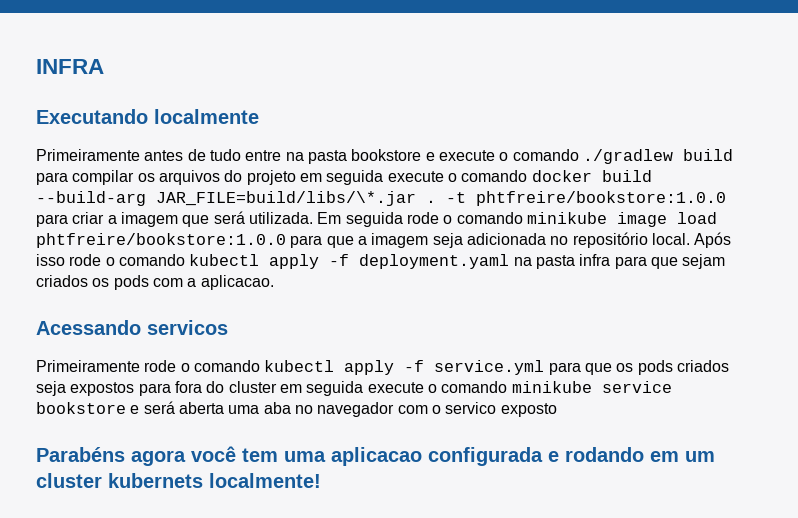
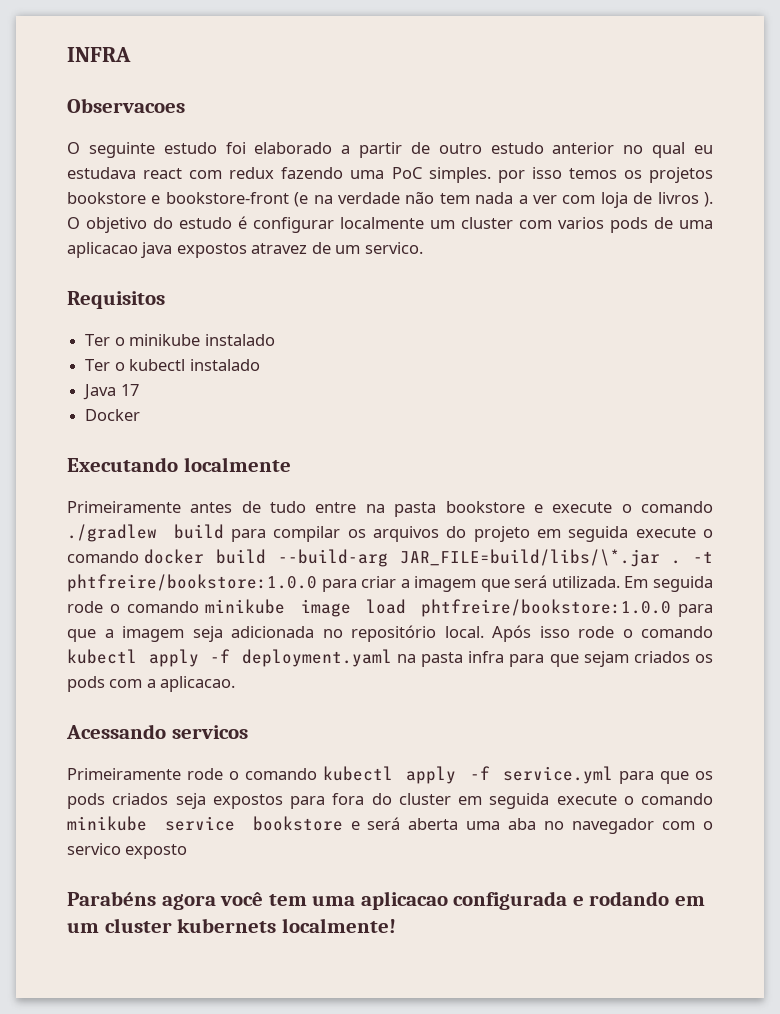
(104, 66) none -> [67,98,185,113] [67,142,713,158] [67,167,713,183] [67,191,713,208] [67,216,713,233] [67,242,423,258] [67,291,165,309] [85,334,275,346] [85,359,260,371] [83,384,139,400] [85,409,141,421] // Observacoes // O seguinte estudo foi elaborado a partir de outro estudo anterior no qual eu estudava react com redux fazendo uma PoC simples. por isso temos os projetos bookstore e bookstore-front (e na verdade não tem nada a ver com loja de livros ). O objetivo do estudo é configurar localmente um cluster com varios pods de uma aplicacao java expostos atravez de um servico. // Requisitos // Ter o minikube instalado // Ter o kubectl instalado // Java 17 // Docker

